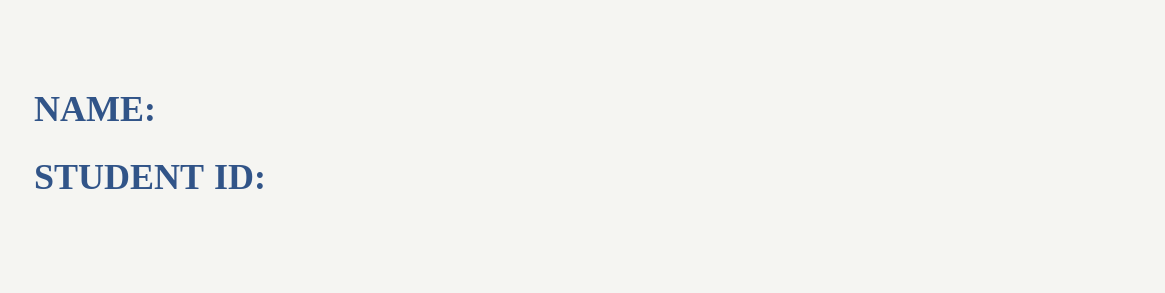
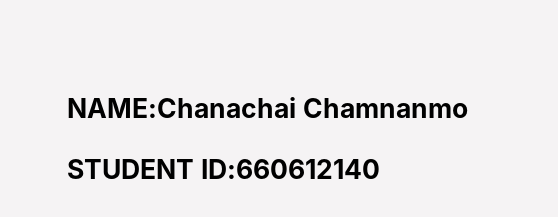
[34,97,156,121] NAME: -> [67,97,469,118] NAME:Chanachai Chamnanmo
[213,165,266,189] ID: -> [201,159,381,179] ID:660612140

